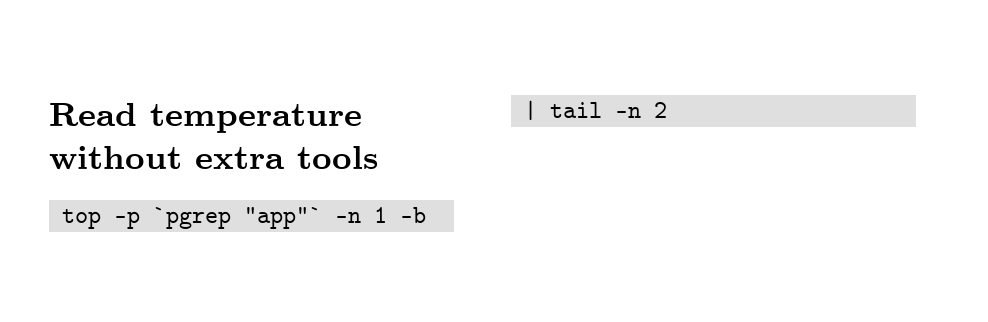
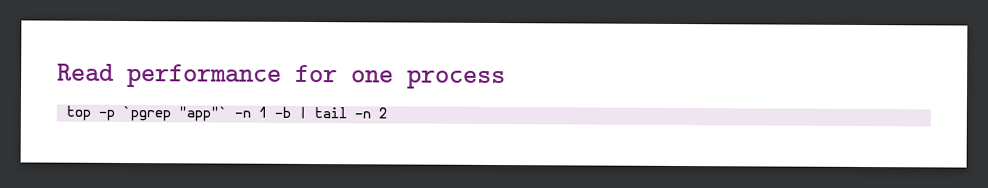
[150,104,362,133] [49,146,378,170] temperature without extra tools -> [127,64,506,90] performance for one process

